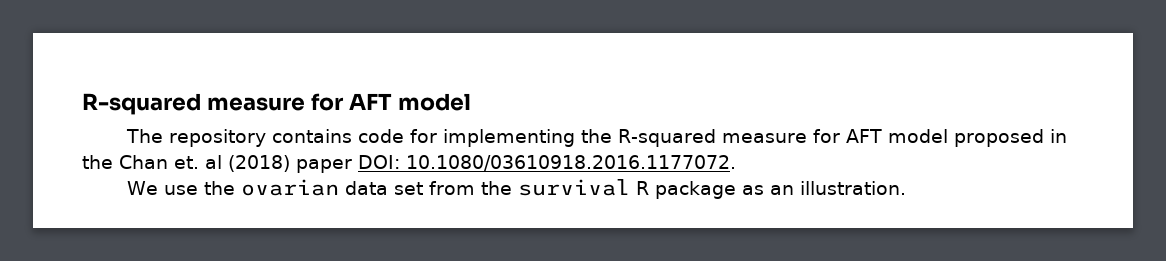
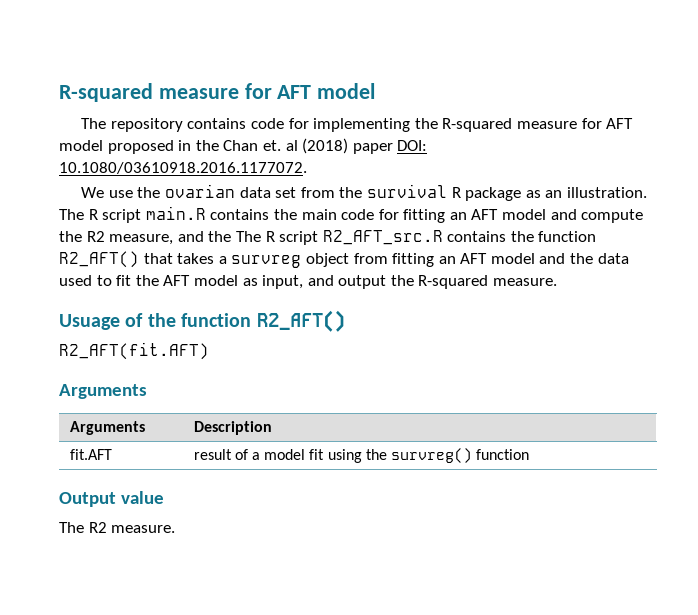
(906, 188) none -> [59,206,644,223] [59,230,597,245] [59,251,629,268] [59,275,558,289] [59,310,345,332] [59,342,209,360] [59,384,147,399] [69,421,145,435] [193,421,272,435] [69,449,112,460] [193,448,530,463] [59,491,164,507] [59,522,176,533] The R script main.R contains the main code for fitting an AFT model and compute the R2 measure, and the The R script R2_AFT_src.R contains the function R2_AFT() that takes a survreg object from fitting an AFT model and the data used to fit the AFT model as input, and output the R-squared measure. // Usuage of the function R2_AFT() // R2_AFT(fit.AFT) // Arguments // Arguments | Description // fit.AFT | result of a model fit using the survreg() function // Output value // The R2 measure.

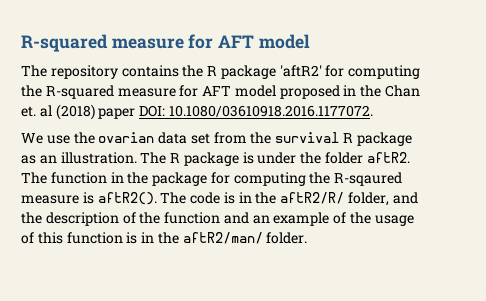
[251,118,411,132] code for implementing -> [182,65,421,79] the R package 'aftR2' for computing
[102,206,644,223] [59,230,597,245] [59,251,629,268] [59,275,558,289] [59,310,345,332] [59,342,209,360] [59,384,147,399] [69,421,145,435] [193,421,272,435] [69,449,112,460] [193,448,530,463] [59,491,164,507] [59,522,176,533] script main.R contains the main code for fitting an AFT model and compute the R2 measure, and the The R script R2_AFT_src.R contains the function R2_AFT() that takes a survreg object from fitting an AFT model and the data used to fit the AFT model as input, and output the R-squared measure. // Usuage of the function R2_AFT() // R2_AFT(fit.AFT) // Arguments // Arguments | Description // fit.AFT | result of a model fit using the survreg() function // Output value // The R2 measure. -> [183,152,410,166] [21,172,403,186] [21,192,418,206] [21,212,414,226] [21,232,308,244] package is under the folder aftR2. The function in the package for computing the R-sqaured measure is aftR2(). The code is in the aftR2/R/ folder, and the description of the function and an example of the usage of this function is in the aftR2/man/ folder.

